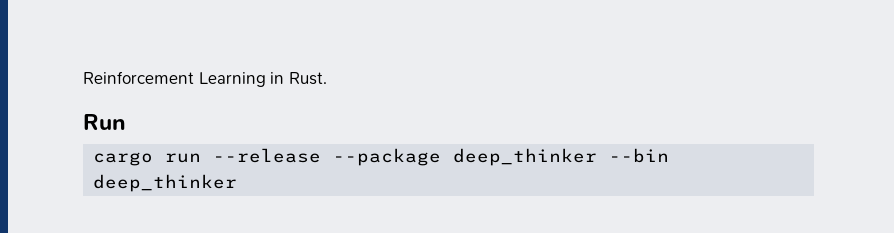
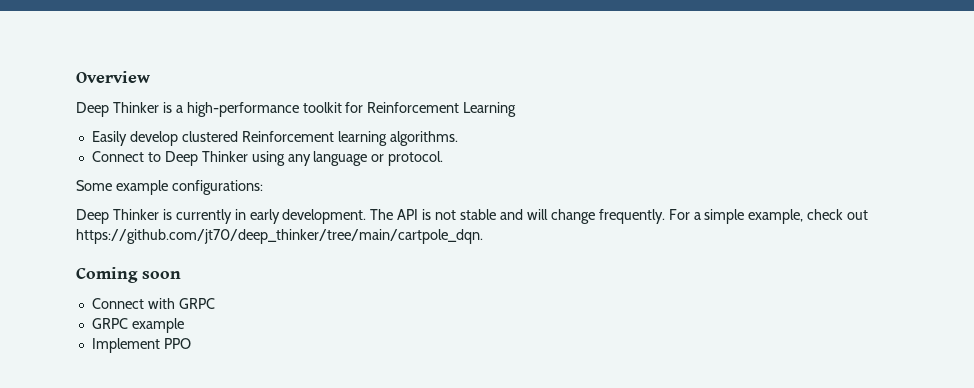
[83,71,327,87] [83,114,126,130] [93,148,670,166] [93,174,238,192] Reinforcement Learning in Rust. // Run // cargo run --release --package deep_thinker --bin deep_thinker -> [76,71,150,83] [76,102,517,117] [91,131,458,146] [91,151,444,166] [76,180,263,195] [76,209,869,224] [76,229,483,244] [76,267,181,283] [91,298,215,309] [91,318,184,333] [91,338,191,353] Overview // Deep Thinker is a high-performance toolkit for Reinforcement Learning // Easily develop clustered Reinforcement learning algorithms. // Connect to Deep Thinker using any language or protocol. // Some example configurations: // Deep Thinker is currently in early development. The API is not stable and will change frequently. For a simple example, check out https://github.com/jt70/deep_thinker/tree/main/cartpole_dqn. // Coming soon // Connect with GRPC // GRPC example // Implement PPO

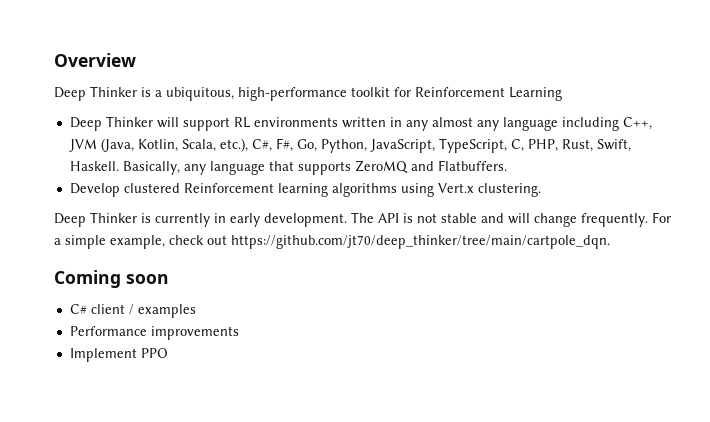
(183, 109) none -> [166,87,234,101] ubiquitous,
[91,131,458,146] [91,151,444,166] [76,180,263,195] Easily develop clustered Reinforcement learning algorithms. // Connect to Deep Thinker using any language or protocol. // Some example configurations: -> [69,116,652,131] [68,138,631,153] [69,160,507,175] [69,183,541,197] Deep Thinker will support RL environments written in any almost any language including C++, JVM (Java, Kotlin, Scala, etc.), C#, F#, Go, Python, JavaScript, TypeScript, C, PHP, Rust, Swift, Haskell. Basically, any language that supports ZeroMQ and Flatbuffers. // Develop clustered Reinforcement learning algorithms using Vert.x clustering.
[91,298,215,309] [91,318,184,333] Connect with GRPC // GRPC example -> [69,304,196,318] [69,326,239,340] C# client / examples // Performance improvements

